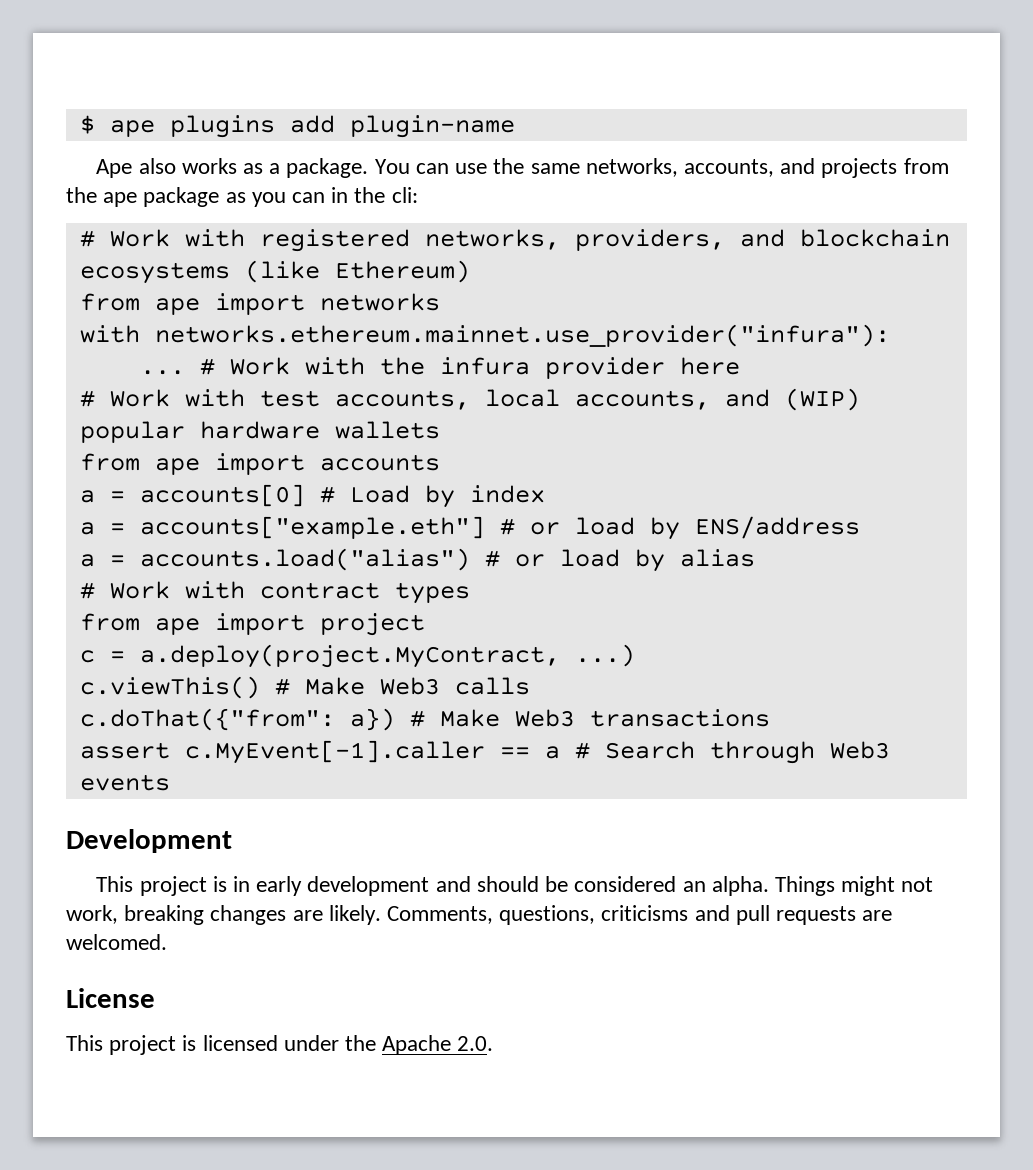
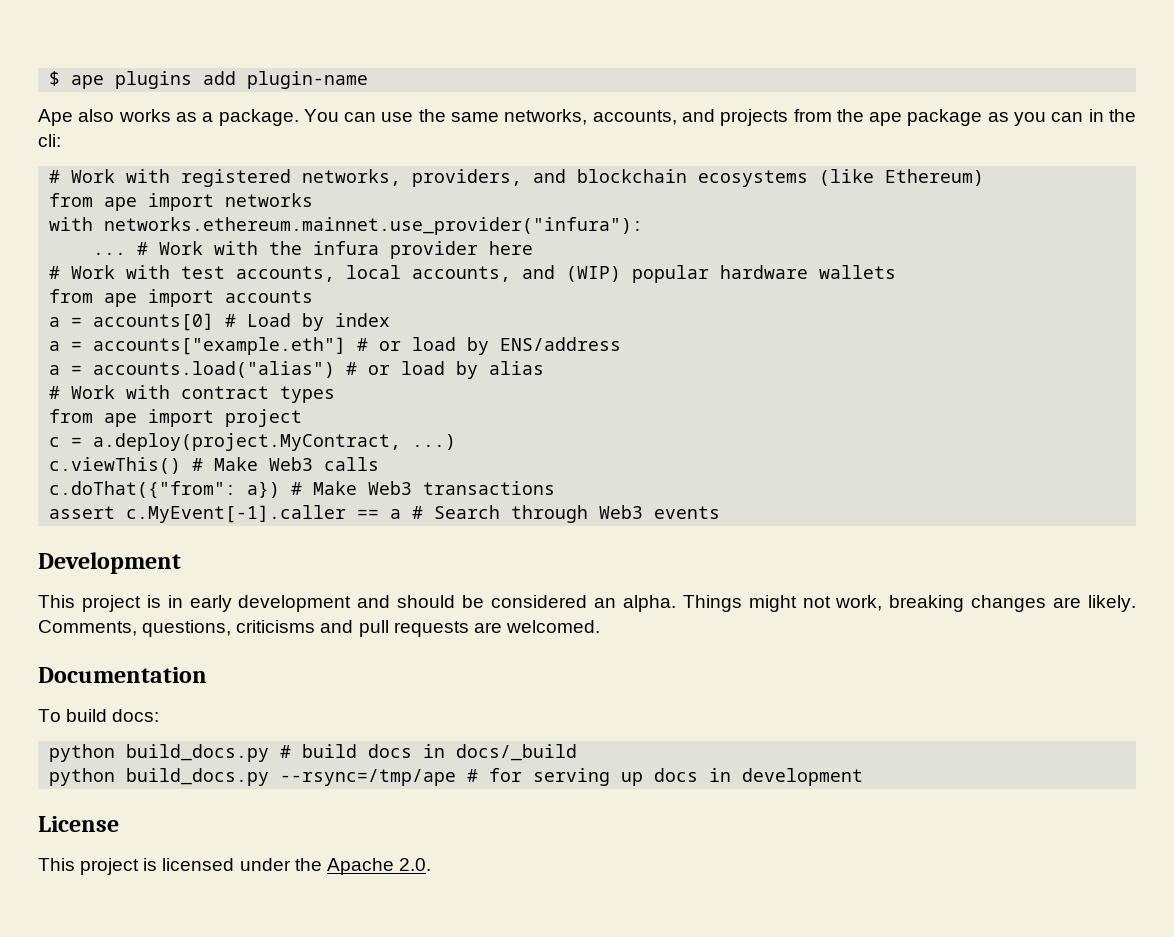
(167, 942) none -> [38,667,207,683] [38,709,160,722] [49,744,578,762] [49,768,864,786] // Documentation // To build docs: // python build_docs.py # build docs in docs/_build // python build_docs.py --rsync=/tmp/ape # for serving up docs in development

